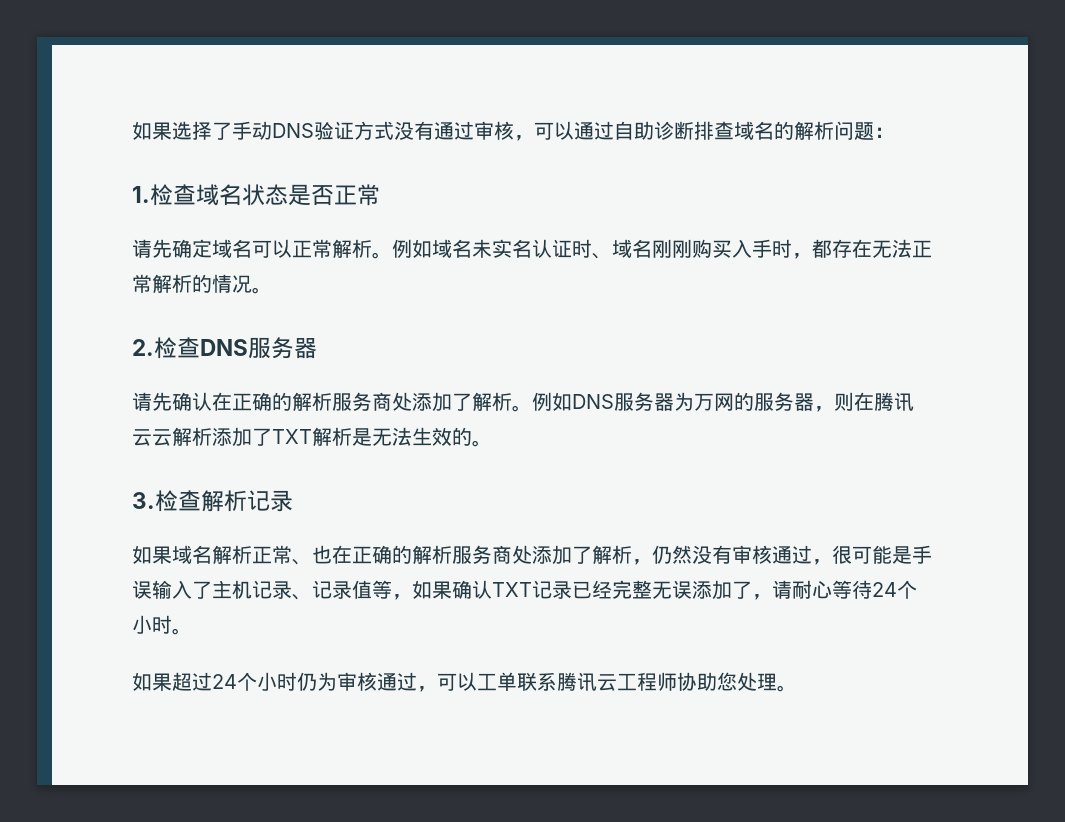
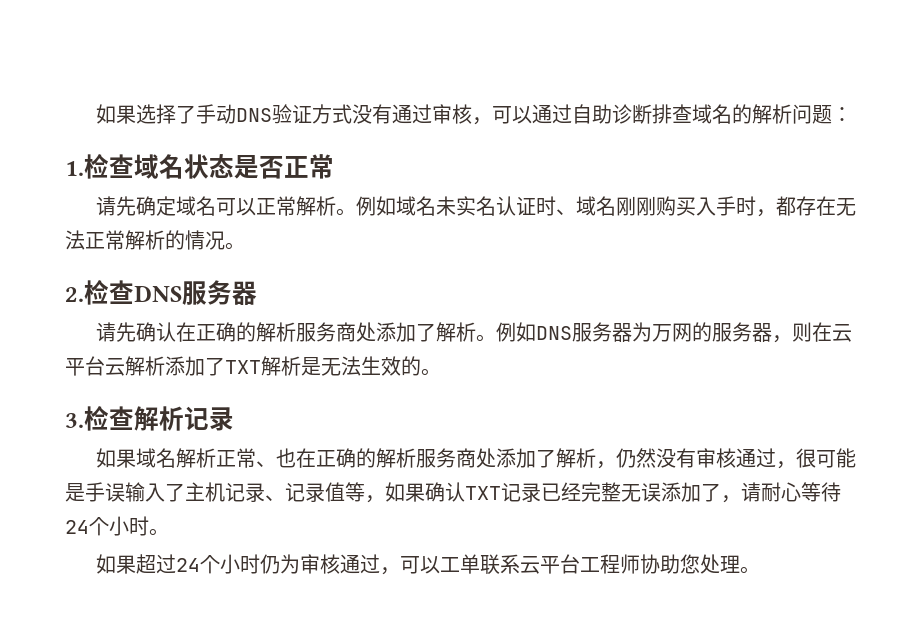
[874,392,914,411] [132,429,152,446] 腾讯云 -> [831,324,852,342] [65,356,105,376] 云平台
[557,672,617,691] 腾讯云 -> [519,554,580,574] 云平台

